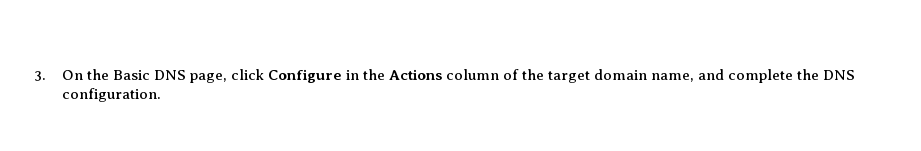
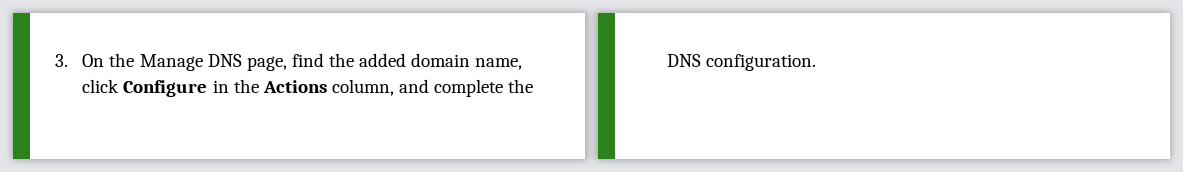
[112,70,150,80] Basic -> [139,54,203,71] Manage
(227, 78) none -> [291,53,523,70] find the added domain name,
[446,69,695,83] column of the target domain name, -> [331,79,394,96] column,

